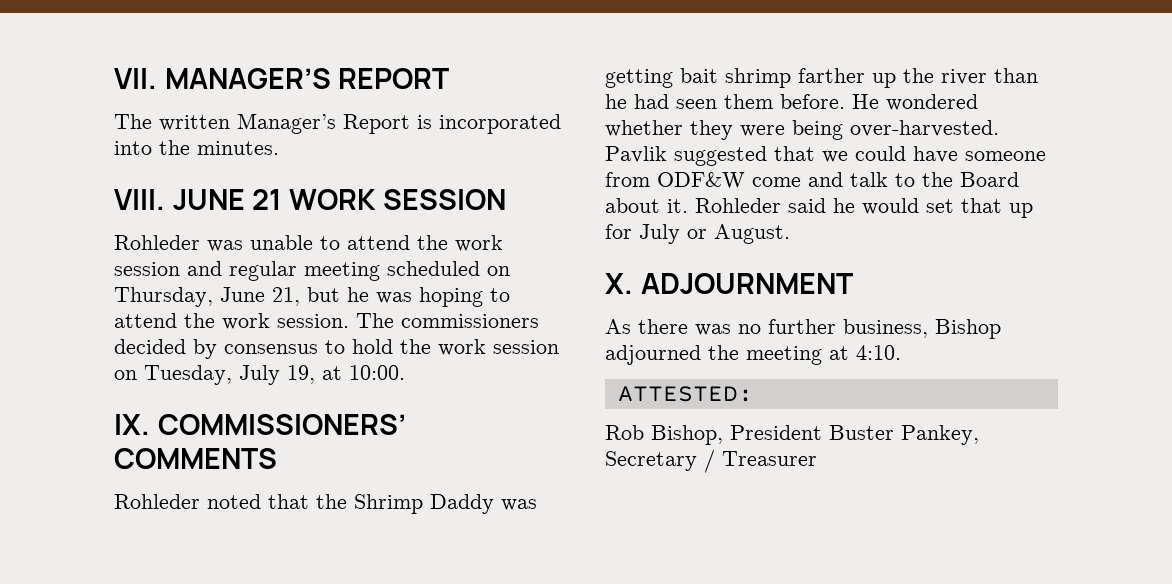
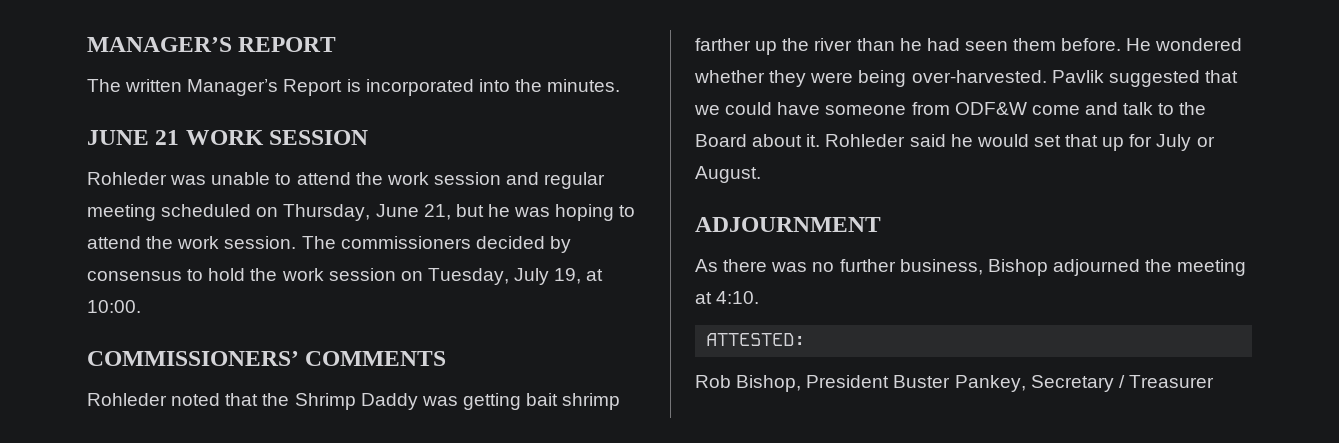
[114,68,157,89] VII. -> (87, 44) none
[114,189,165,210] VIII. -> (621, 85) none
[114,414,150,435] IX. -> (141, 306) none
[605,273,633,294] X. -> (761, 174) none

